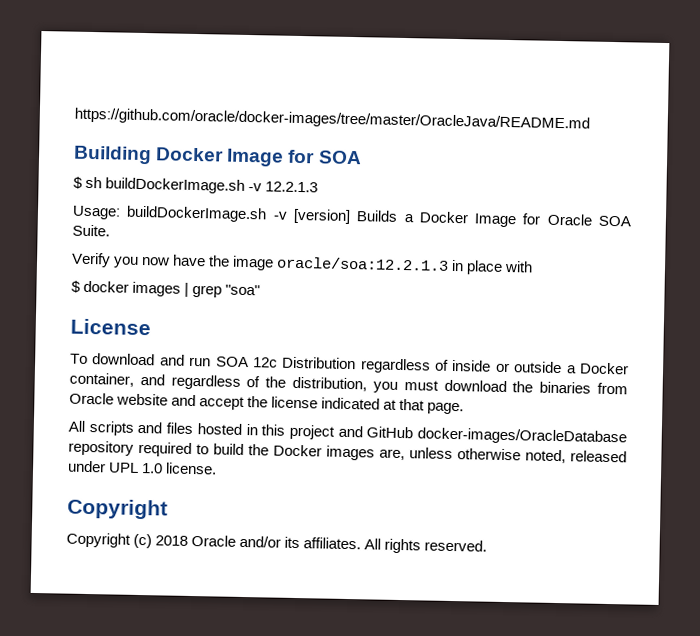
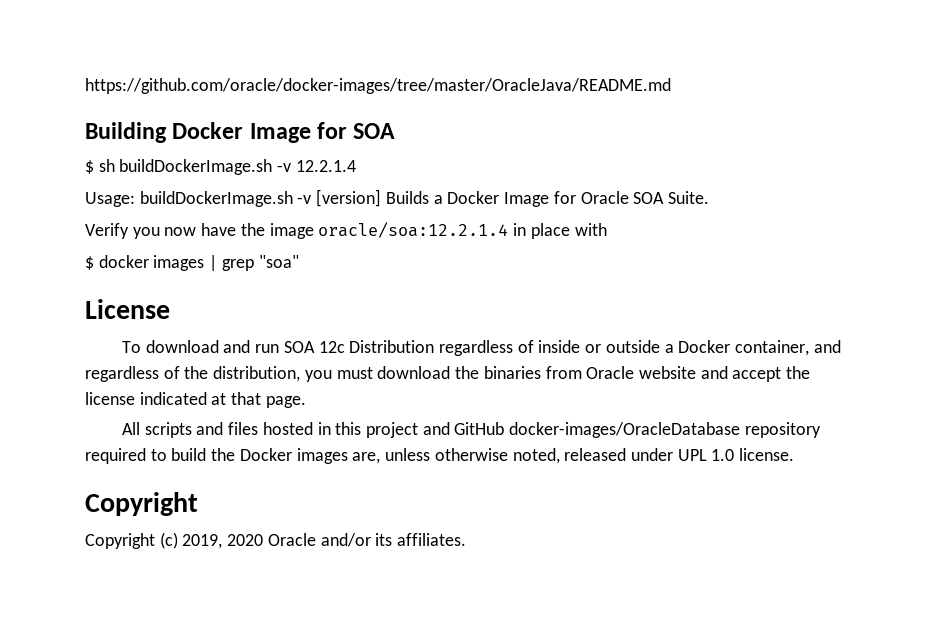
[265,181,319,193] 12.2.1.3 -> [295,160,356,172] 12.2.1.4
[276,256,450,271] oracle/soa:12.2.1.3 -> [318,222,509,238] oracle/soa:12.2.1.4
[155,535,189,546] 2018 -> [182,534,264,549] 2019, 2020
[364,538,488,554] All rights reserved. -> (467, 539) none

